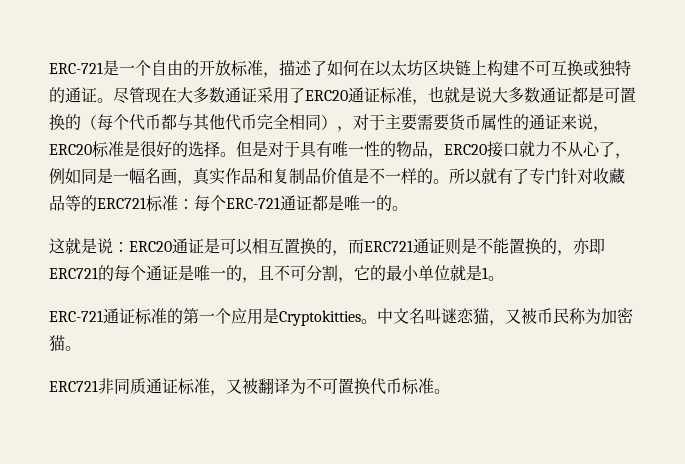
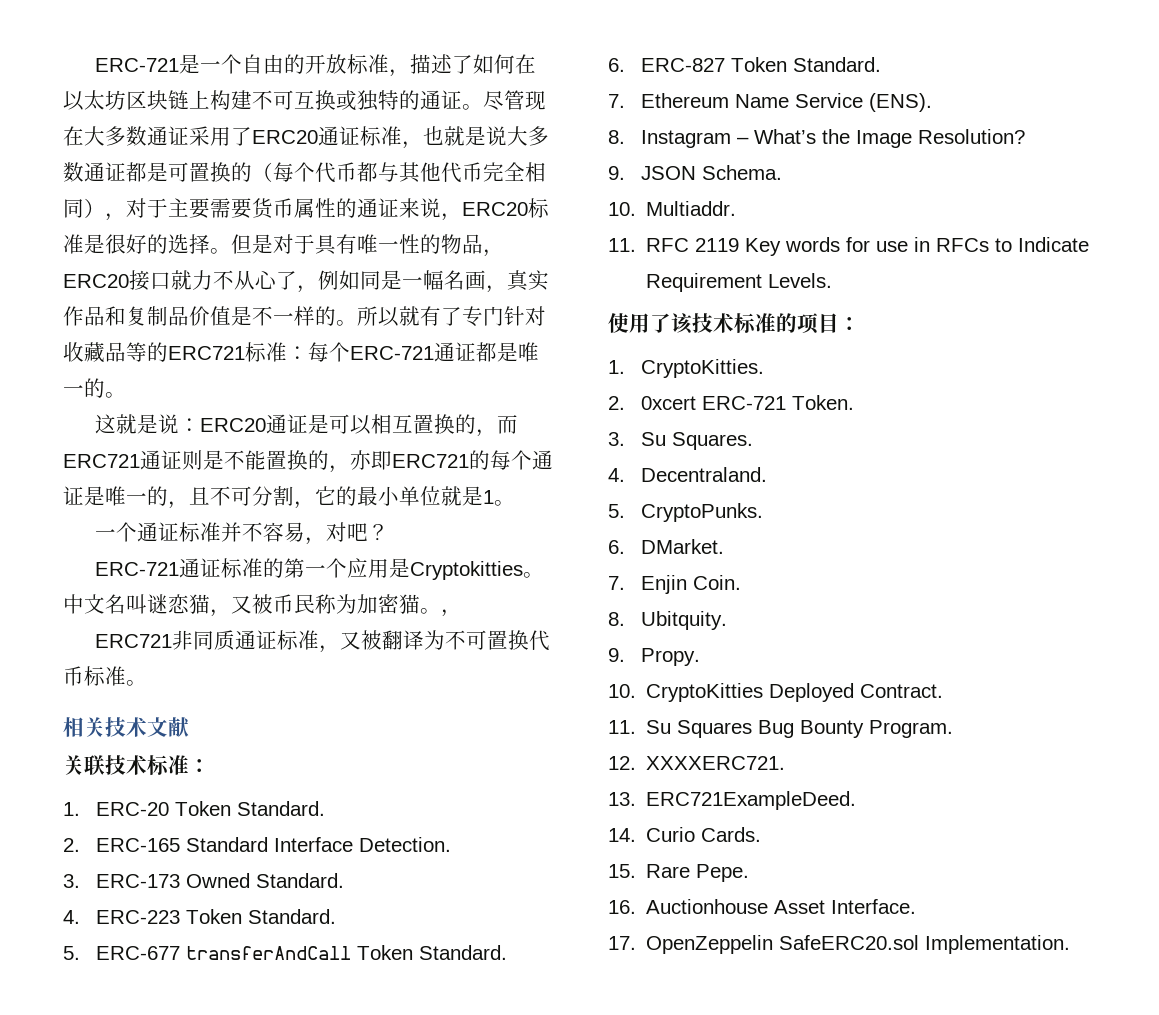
(504, 278) none -> [95,522,390,545] // 一个通证标准并不容易，对吧？
(81, 348) none -> [441,609,462,617] ，
(450, 391) none -> [63,717,190,737] [63,755,210,776] [63,801,326,816] [63,837,452,852] [63,873,345,888] [63,909,337,924] [63,945,508,960] [608,57,882,72] [608,93,933,112] [608,129,1026,148] [608,165,783,180] [608,201,737,216] [608,237,1090,256] [646,273,833,292] [608,313,860,334] [608,359,765,378] [608,395,855,410] [608,432,754,450] [608,467,768,482] [608,503,764,522] [608,539,725,554] [608,575,742,594] [608,611,728,630] [608,648,701,666] [608,683,944,702] [608,720,954,738] [608,756,786,770] [608,791,857,810] [608,827,762,842] [608,864,750,882] [608,899,917,914] [608,935,1071,954] // 相关技术文献 // 关联技术标准： // 1. ERC-20 Token Standard. // 2. ERC-165 Standard Interface Detection. // 3. ERC-173 Owned Standard. // 4. ERC-223 Token Standard. // 5. ERC-677 transferAndCall Token Standard. // 6. ERC-827 Token Standard. // 7. Ethereum Name Service (ENS). // 8. Instagram – What’s the Image Resolution? // 9. JSON Schema. // 10. Multiaddr. // 11. RFC 2119 Key words for use in RFCs to Indicate Requirement Levels. // 使用了该技术标准的项目： // 1. CryptoKitties. // 2. 0xcert ERC-721 Token. // 3. Su Squares. // 4. Decentraland. // 5. CryptoPunks. // 6. DMarket. // 7. Enjin Coin. // 8. Ubitquity. // 9. Propy. // 10. CryptoKitties Deployed Contract. // 11. Su Squares Bug Bounty Program. // 12. XXXXERC721. // 13. ERC721ExampleDeed. // 14. Curio Cards. // 15. Rare Pepe. // 16. Auctionhouse Asset Interface. // 17. OpenZeppelin SafeERC20.sol Implementation.

